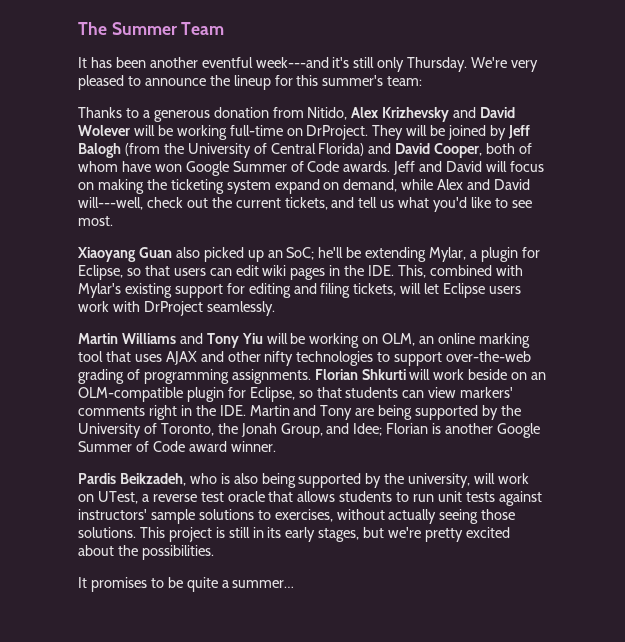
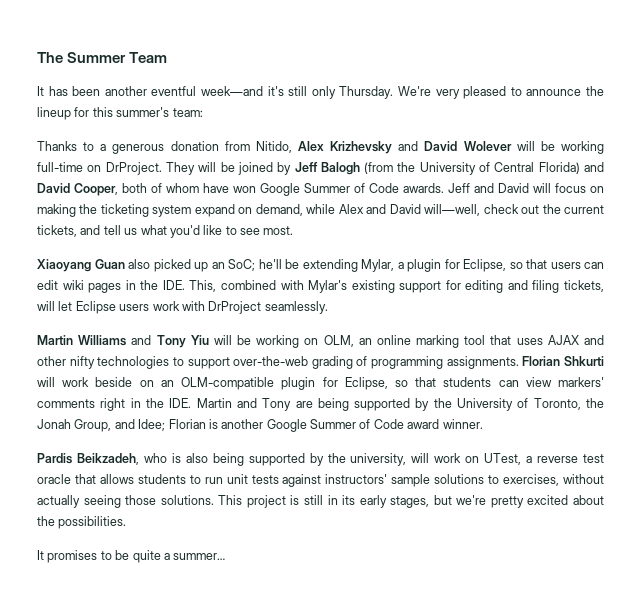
[255,57,329,68] week---and -> [200,86,263,96] week—and
[78,197,143,210] will---well, -> [424,204,481,216] will—well,

